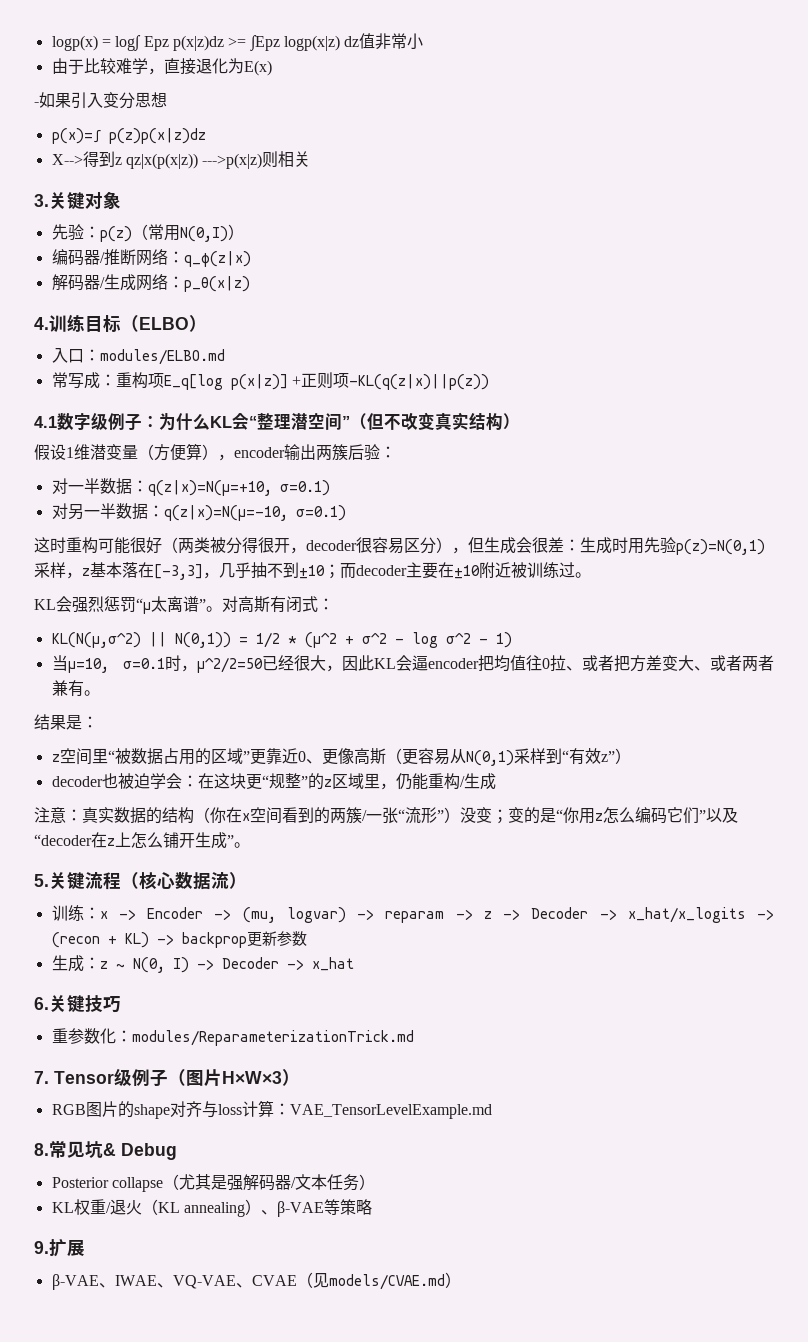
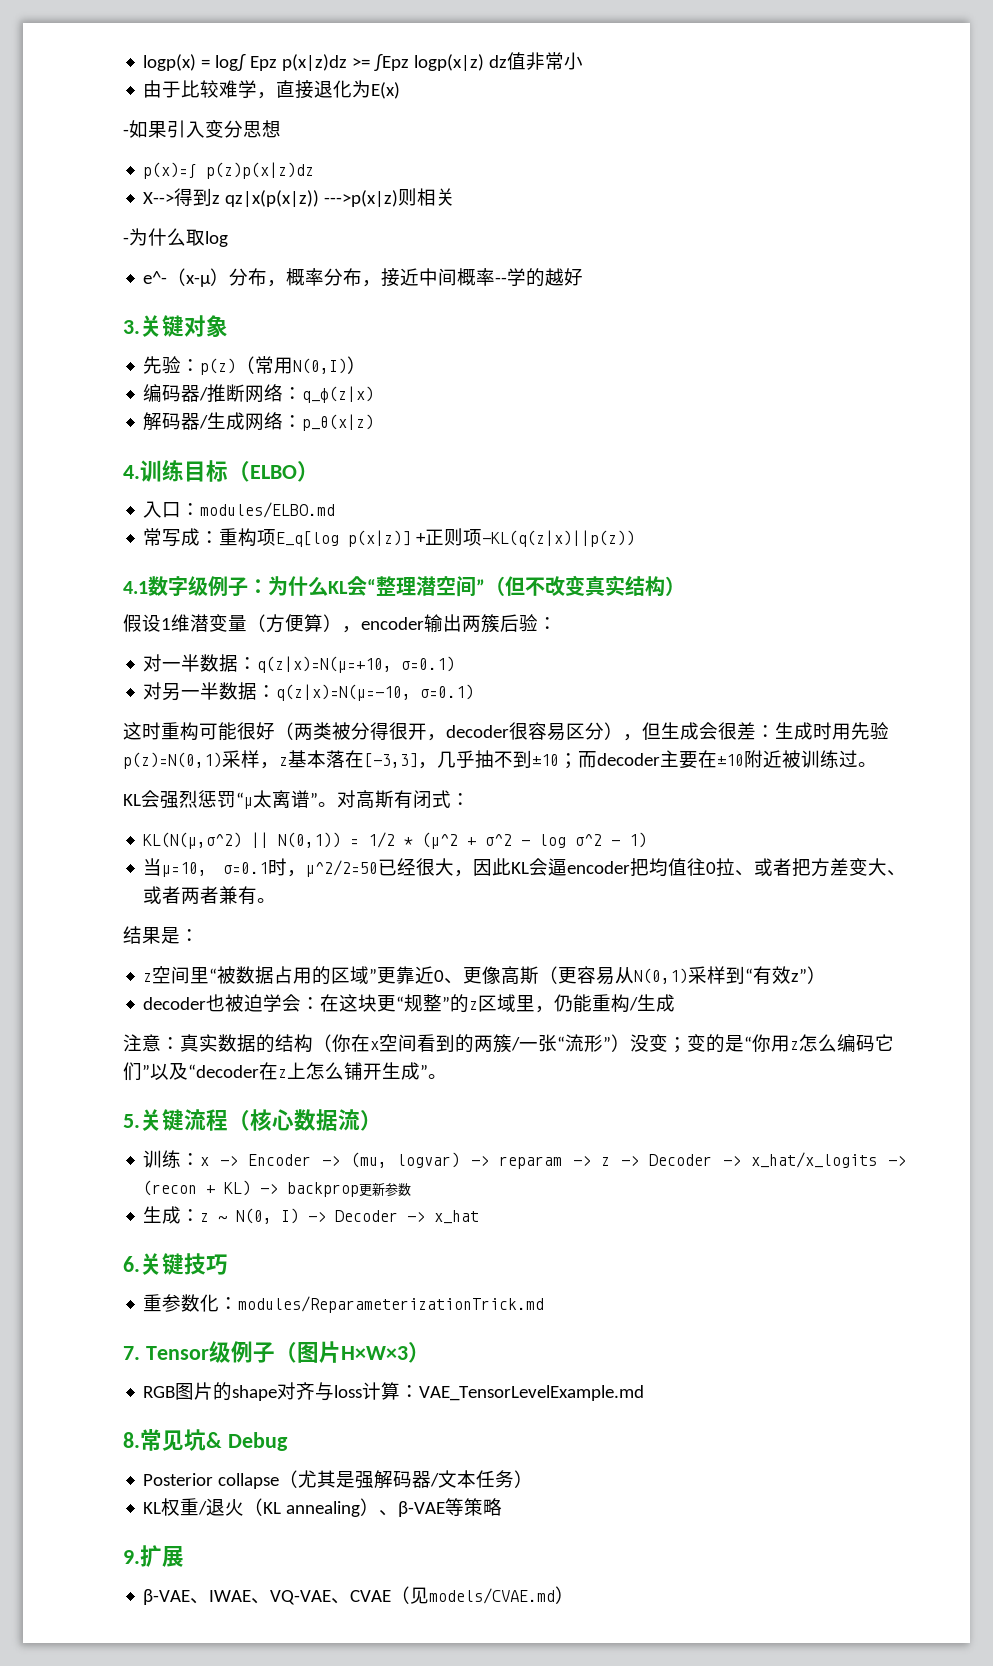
(311, 159) none -> [123,228,228,247] [143,268,584,287] // -为什么取log // e^-（x-μ）分布，概率分布，接近中间概率--学的越好

